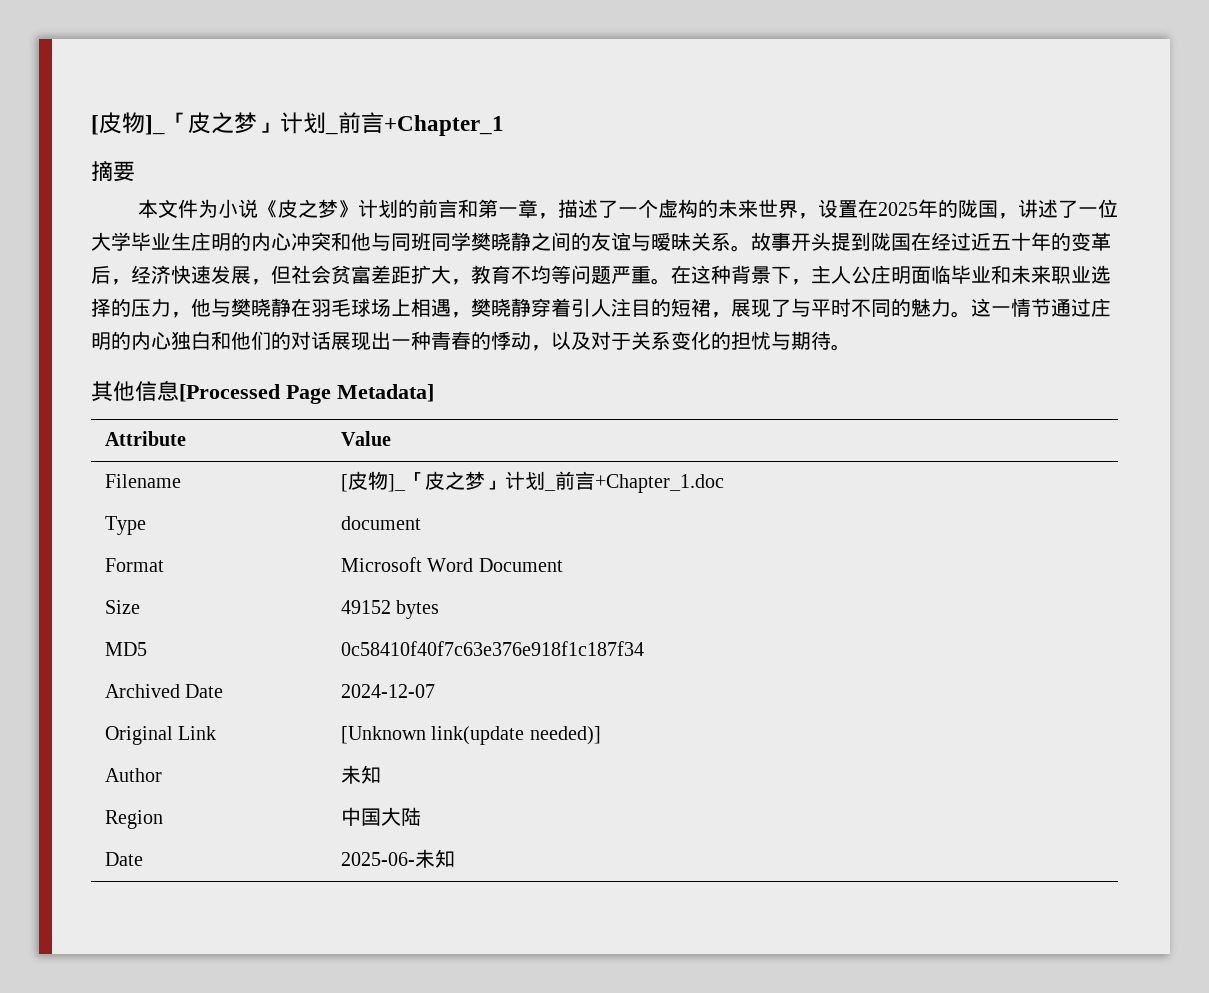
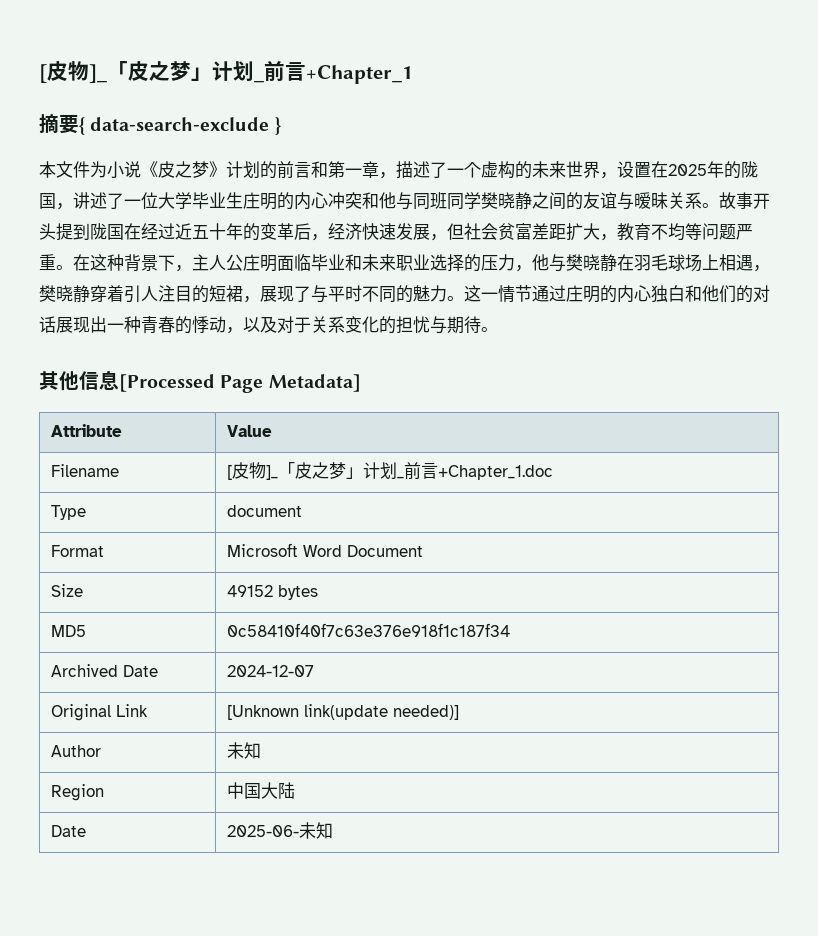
(135, 171) none -> [79,117,281,135] { data-search-exclude }

